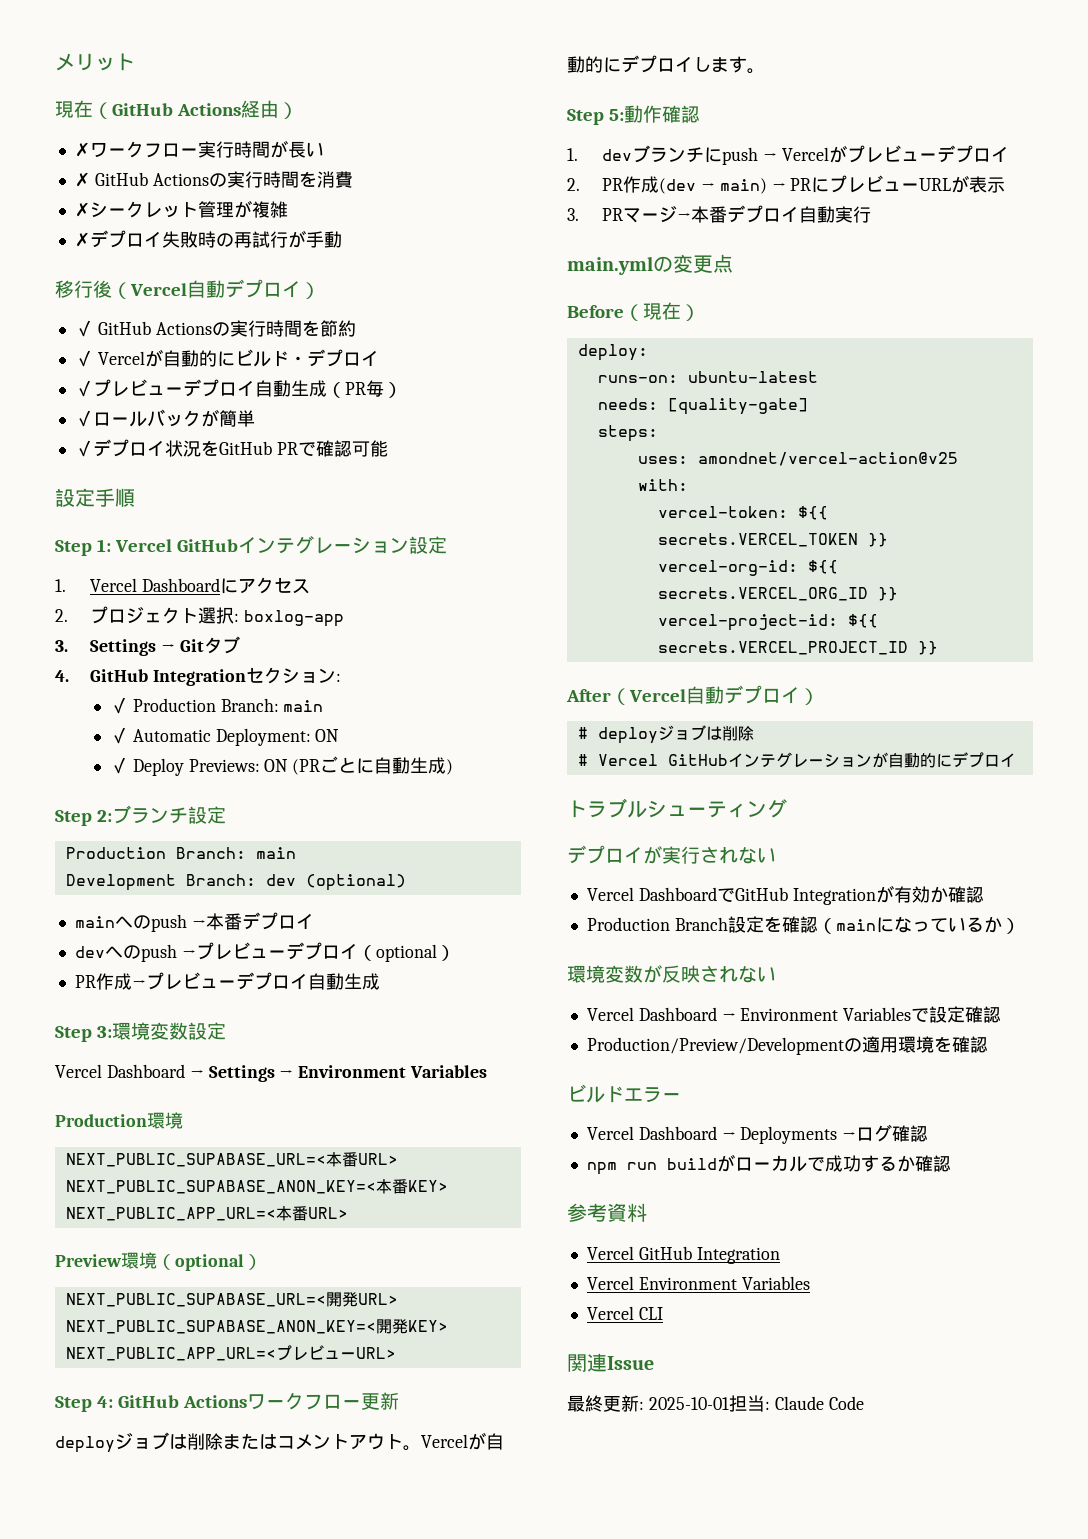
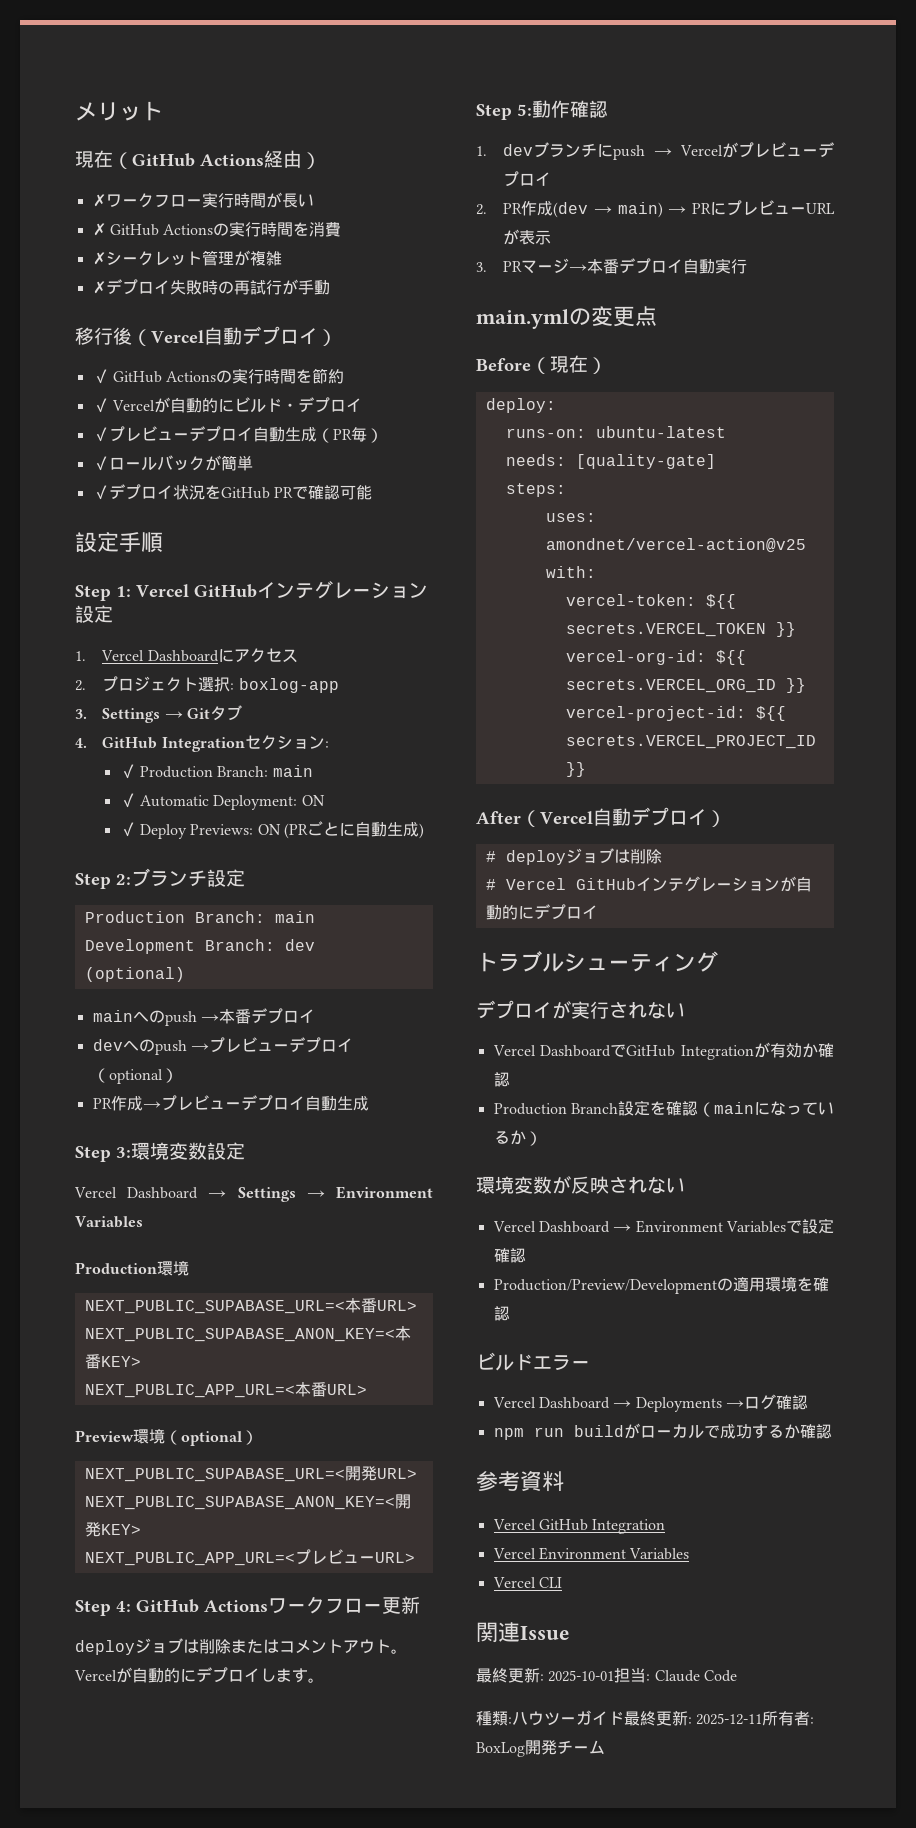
(864, 1403) none -> [476,1710,815,1726] [476,1740,605,1757] // 種類:ハウツーガイド最終更新: 2025-12-11所有者: BoxLog開発チーム

